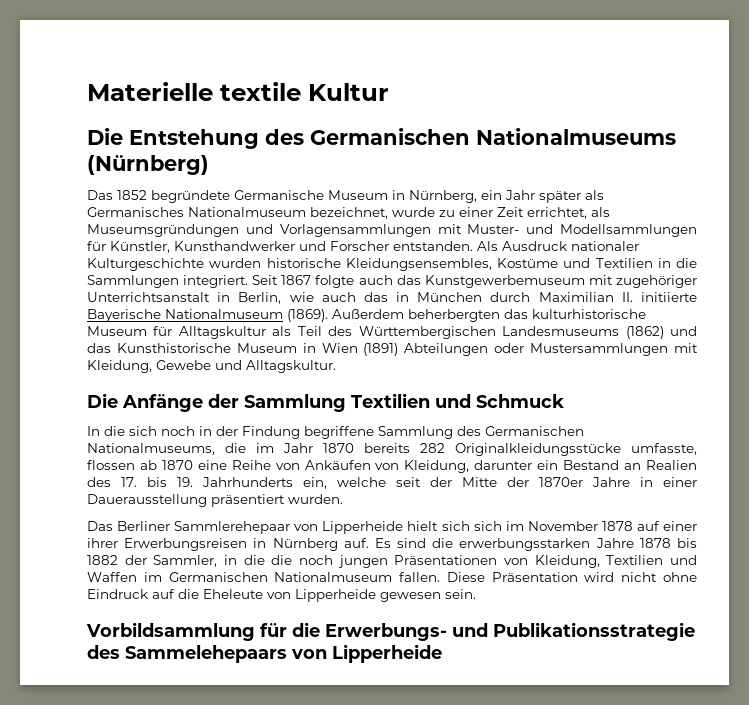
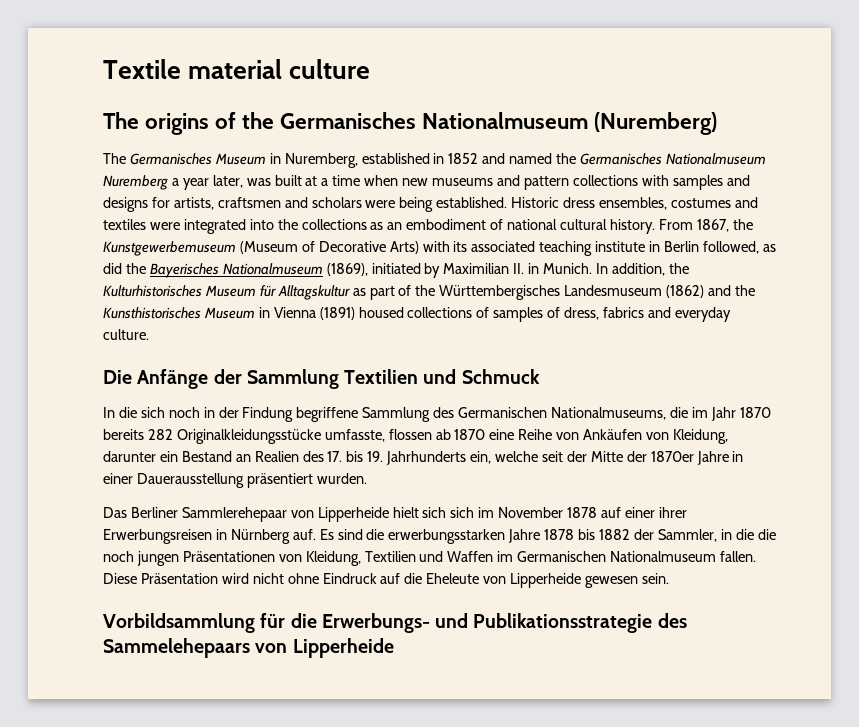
[87,82,389,101] [87,128,676,149] [87,155,209,175] [87,190,604,203] [87,207,610,219] [87,224,697,237] [87,241,639,253] [87,258,697,271] [87,275,697,288] [87,292,697,304] [87,309,646,322] [87,326,698,339] [87,343,699,356] [87,360,336,373] Materielle textile Kultur // Die Entstehung des Germanischen Nationalmuseums (Nürnberg) // Das 1852 begründete Germanische Museum in Nürnberg, ein Jahr später als Germanisches Nationalmuseum bezeichnet, wurde zu einer Zeit errichtet, als Museumsgründungen und Vorlagensammlungen mit Muster- und Modellsammlungen für Künstler, Kunsthandwerker und Forscher entstanden. Als Ausdruck nationaler Kulturgeschichte wurden historische Kleidungsensembles, Kostüme und Textilien in die Sammlungen integriert. Seit 1867 folgte auch das Kunstgewerbemuseum mit zugehöriger Unterrichtsanstalt in Berlin, wie auch das in München durch Maximilian II. initiierte Bayerische Nationalmuseum (1869). Außerdem beherbergten das kulturhistorische Museum für Alltagskultur als Teil des Württembergischen Landesmuseums (1862) und das Kunsthistorische Museum in Wien (1891) Abteilungen oder Mustersammlungen mit Kleidung, Gewebe und Alltagskultur. -> [103,59,371,79] [103,112,718,135] [103,153,766,168] [103,175,750,190] [103,197,758,212] [103,219,753,234] [103,241,776,256] [103,263,689,278] [103,285,755,300] [103,307,731,322] [103,329,149,340] Textile material culture // The origins of the Germanisches Nationalmuseum (Nuremberg) // The Germanisches Museum in Nuremberg, established in 1852 and named the Germanisches Nationalmuseum Nuremberg a year later, was built at a time when new museums and pattern collections with samples and designs for artists, craftsmen and scholars were being established. Historic dress ensembles, costumes and textiles were integrated into the collections as an embodiment of national cultural history. From 1867, the Kunstgewerbemuseum (Museum of Decorative Arts) with its associated teaching institute in Berlin followed, as did the Bayerisches Nationalmuseum (1869), initiated by Maximilian II. in Munich. In addition, the Kulturhistorisches Museum für Alltagskultur as part of the Württembergisches Landesmuseum (1862) and the Kunsthistorisches Museum in Vienna (1891) housed collections of samples of dress, fabrics and everyday culture.

